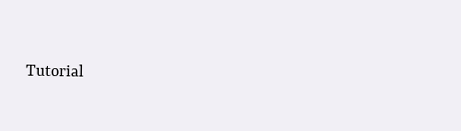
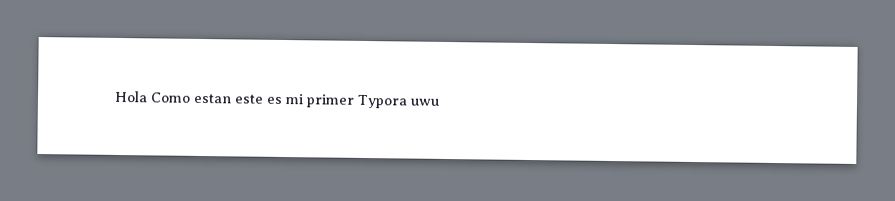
[25,63,84,77] Tutorial -> [114,90,440,109] Hola Como estan este es mi primer Typora uwu

